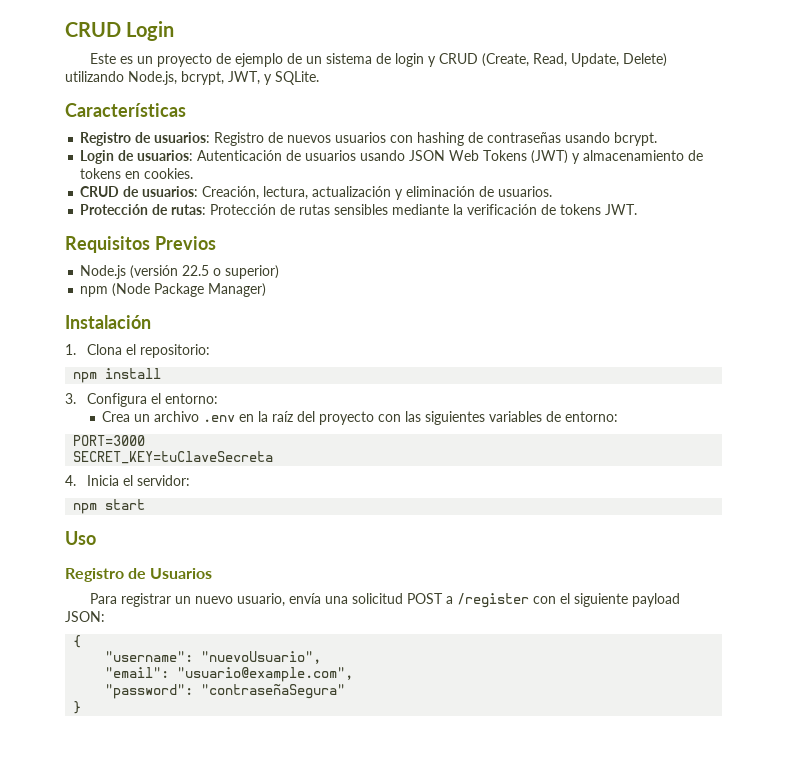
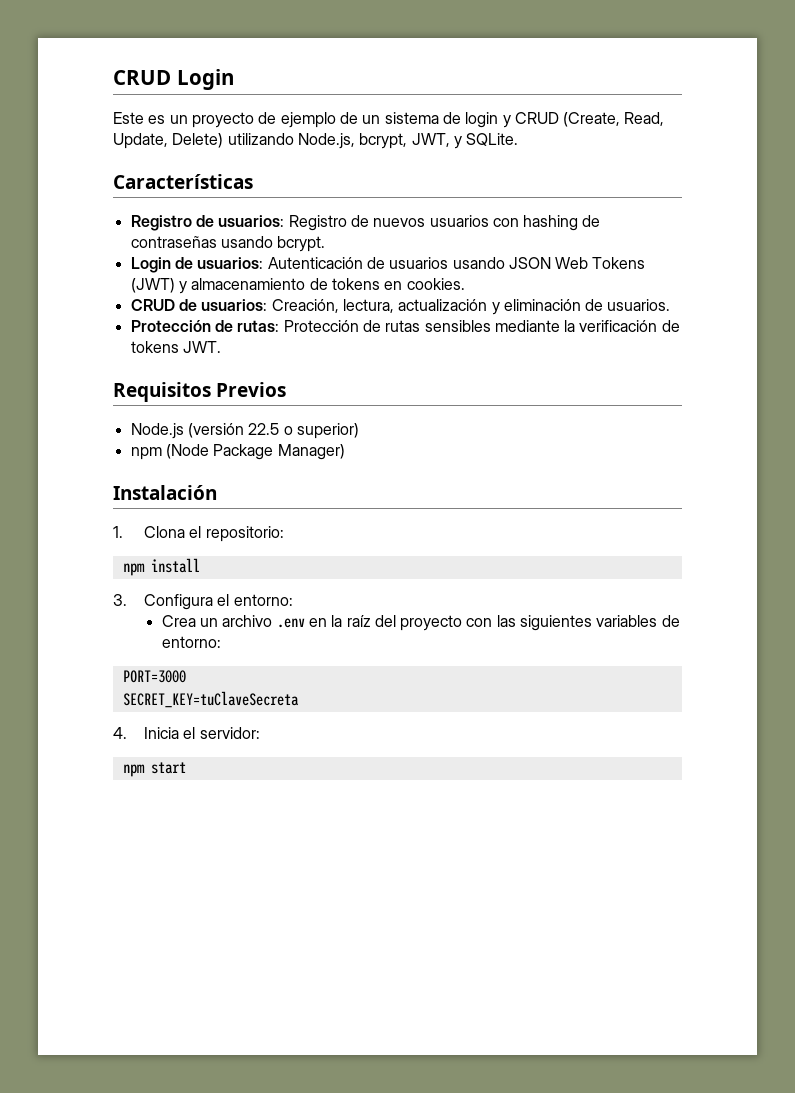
[65,531,96,545] [65,568,213,582] [90,593,681,608] [65,611,105,622] [73,635,82,648] [105,651,322,664] [105,667,354,682] [105,684,346,699] [73,701,82,714] // Uso // Registro de Usuarios // Para registrar un nuevo usuario, envía una solicitud POST a /register con el siguiente payload JSON: // { // "username": "nuevoUsuario", // "email": "usuario@example.com", // "password": "contraseñaSegura" // } -> (186, 768) none

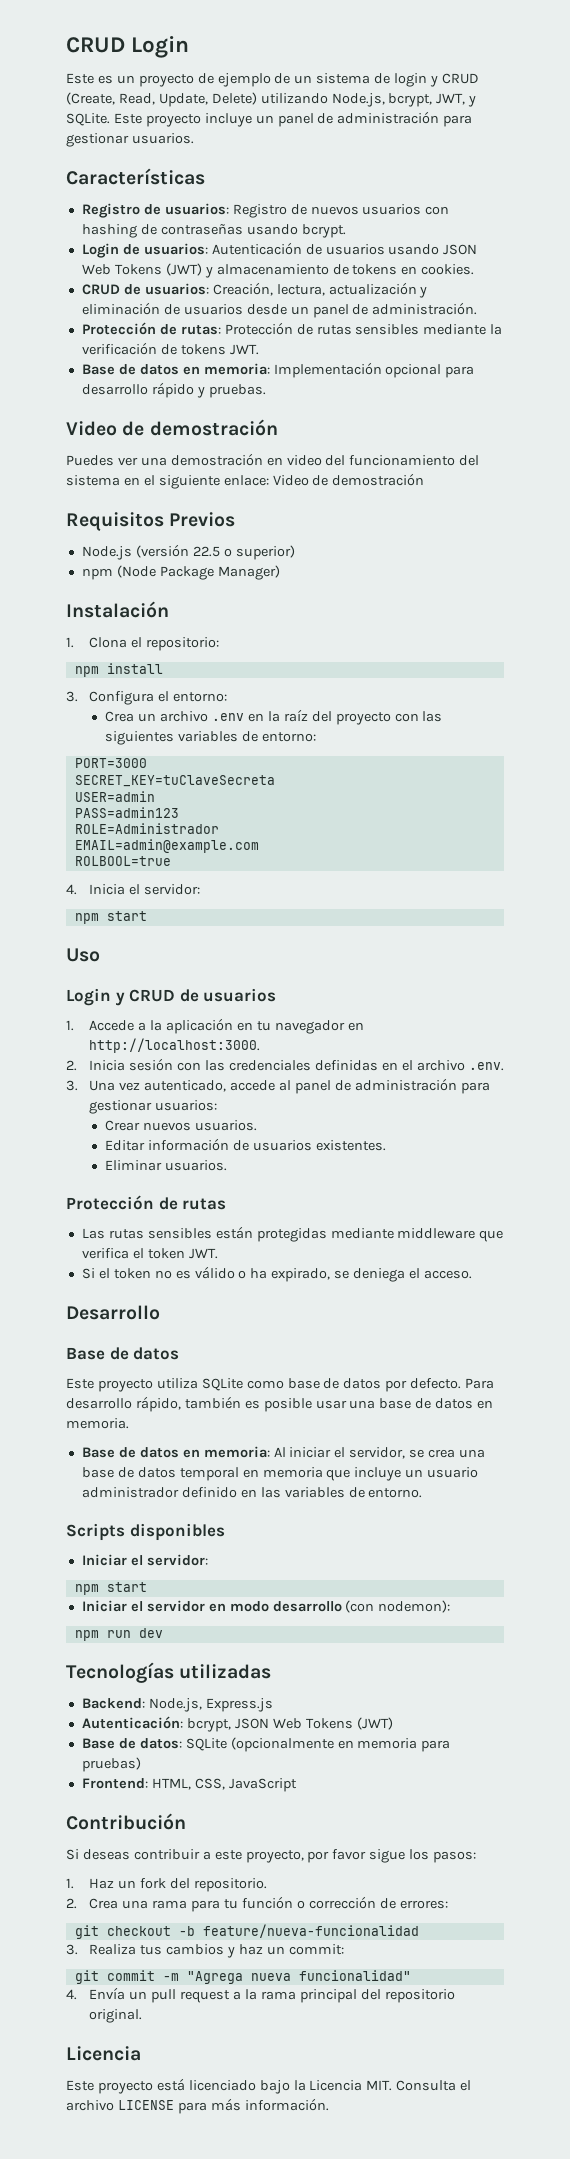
(519, 139) none -> [113,111,473,127] [66,133,194,147] Este proyecto incluye un panel de administración para gestionar usuarios.
[607,299,671,311] usuarios. -> [183,302,478,318] usuarios desde un panel de administración.
(221, 347) none -> [81,362,475,378] [81,382,266,398] [66,419,278,436] [66,453,480,466] [66,473,425,489] // Base de datos en memoria: Implementación opcional para desarrollo rápido y pruebas. // Video de demostración // Puedes ver una demostración en video del funcionamiento del sistema en el siguiente enlace: Video de demostración
(299, 699) none -> [74,791,155,802] [74,807,179,818] [74,823,219,834] [74,839,259,853] [74,856,171,866] // USER=admin // PASS=admin123 // ROLE=Administrador // EMAIL=admin@example.com // ROLBOOL=true
(186, 768) none -> [66,948,100,962] [66,988,277,1006] [66,1018,364,1034] [89,1038,261,1053] [66,1058,504,1071] [66,1078,490,1094] [89,1100,218,1114] [105,1120,258,1131] [105,1138,386,1151] [105,1160,228,1171] [66,1195,227,1210] [81,1226,504,1242] [81,1248,218,1259] [81,1266,472,1282] [66,1305,160,1320] [66,1347,180,1360] [66,1378,495,1392] [66,1396,494,1412] [66,1418,129,1429] [81,1446,486,1459] [81,1467,479,1481] [81,1487,423,1498] [66,1523,225,1541] [81,1554,208,1566] [74,1582,147,1595] [81,1600,451,1613] [74,1628,163,1641] [66,1662,272,1683] [81,1698,273,1712] [81,1716,393,1732] [81,1737,451,1752] [81,1757,141,1772] [81,1778,297,1792] [66,1813,186,1830] [66,1849,477,1863] [66,1878,268,1892] [66,1896,448,1912] [74,1924,419,1939] [66,1944,344,1958] [74,1970,411,1984] [66,1987,455,2003] [89,2009,143,2023] [66,2046,141,2061] [66,2078,472,2094] [66,2098,329,2114] // Uso // Login y CRUD de usuarios // 1. Accede a la aplicación en tu navegador en http://localhost:3000. // 2. Inicia sesión con las credenciales definidas en el archivo .env. // 3. Una vez autenticado, accede al panel de administración para gestionar usuarios: // Crear nuevos usuarios. // Editar información de usuarios existentes. // Eliminar usuarios. // Protección de rutas // Las rutas sensibles están protegidas mediante middleware que verifica el token JWT. // Si el token no es válido o ha expirado, se deniega el acceso. // Desarrollo // Base de datos // Este proyecto utiliza SQLite como base de datos por defecto. Para desarrollo rápido, también es posible usar una base de datos en memoria. // Base de datos en memoria: Al iniciar el servidor, se crea una base de datos temporal en memoria que incluye un usuario administrador definido en las variables de entorno. // Scripts disponibles // Iniciar el servidor: // npm start // Iniciar el servidor en modo desarrollo (con nodemon): // npm run dev // Tecnologías utilizadas // Backend: Node.js, Express.js // Autenticación: bcrypt, JSON Web Tokens (JWT) // Base de datos: SQLite (opcionalmente en memoria para pruebas) // Frontend: HTML, CSS, JavaScript // Contribución // Si deseas contribuir a este proyecto, por favor sigue los pasos: // 1. Haz un fork del repositorio. // 2. Crea una rama para tu función o corrección de errores: // git checkout -b feature/nueva-funcionalidad // 3. Realiza tus cambios y haz un commit: // git commit -m "Agrega nueva funcionalidad" // 4. Envía un pull request a la rama principal del repositorio original. // Licencia // Este proyecto está licenciado bajo la Licencia MIT. Consulta el archivo LICENSE para más información.

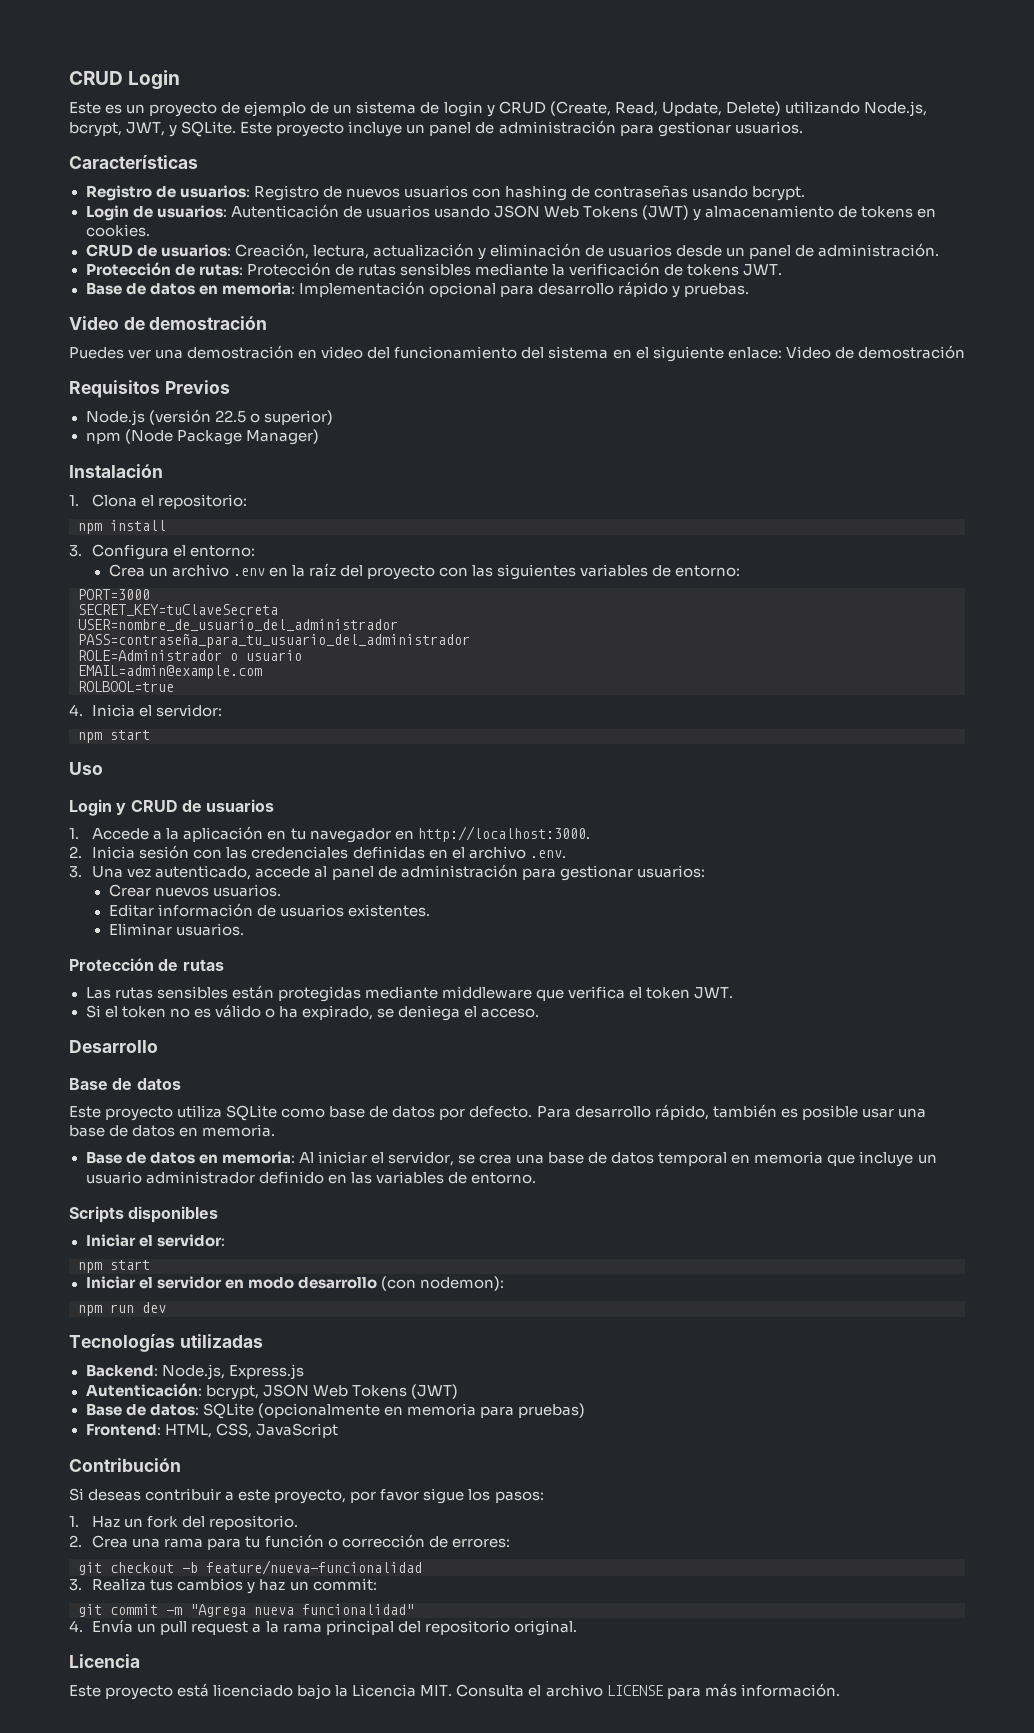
[74,791,155,802] [74,807,179,818] USER=admin // PASS=admin123 -> [78,619,398,631] [78,634,470,648] USER=nombre_de_usuario_del_administrador // PASS=contraseña_para_tu_usuario_del_administrador
(219, 828) none -> [230,650,302,661] o usuario

